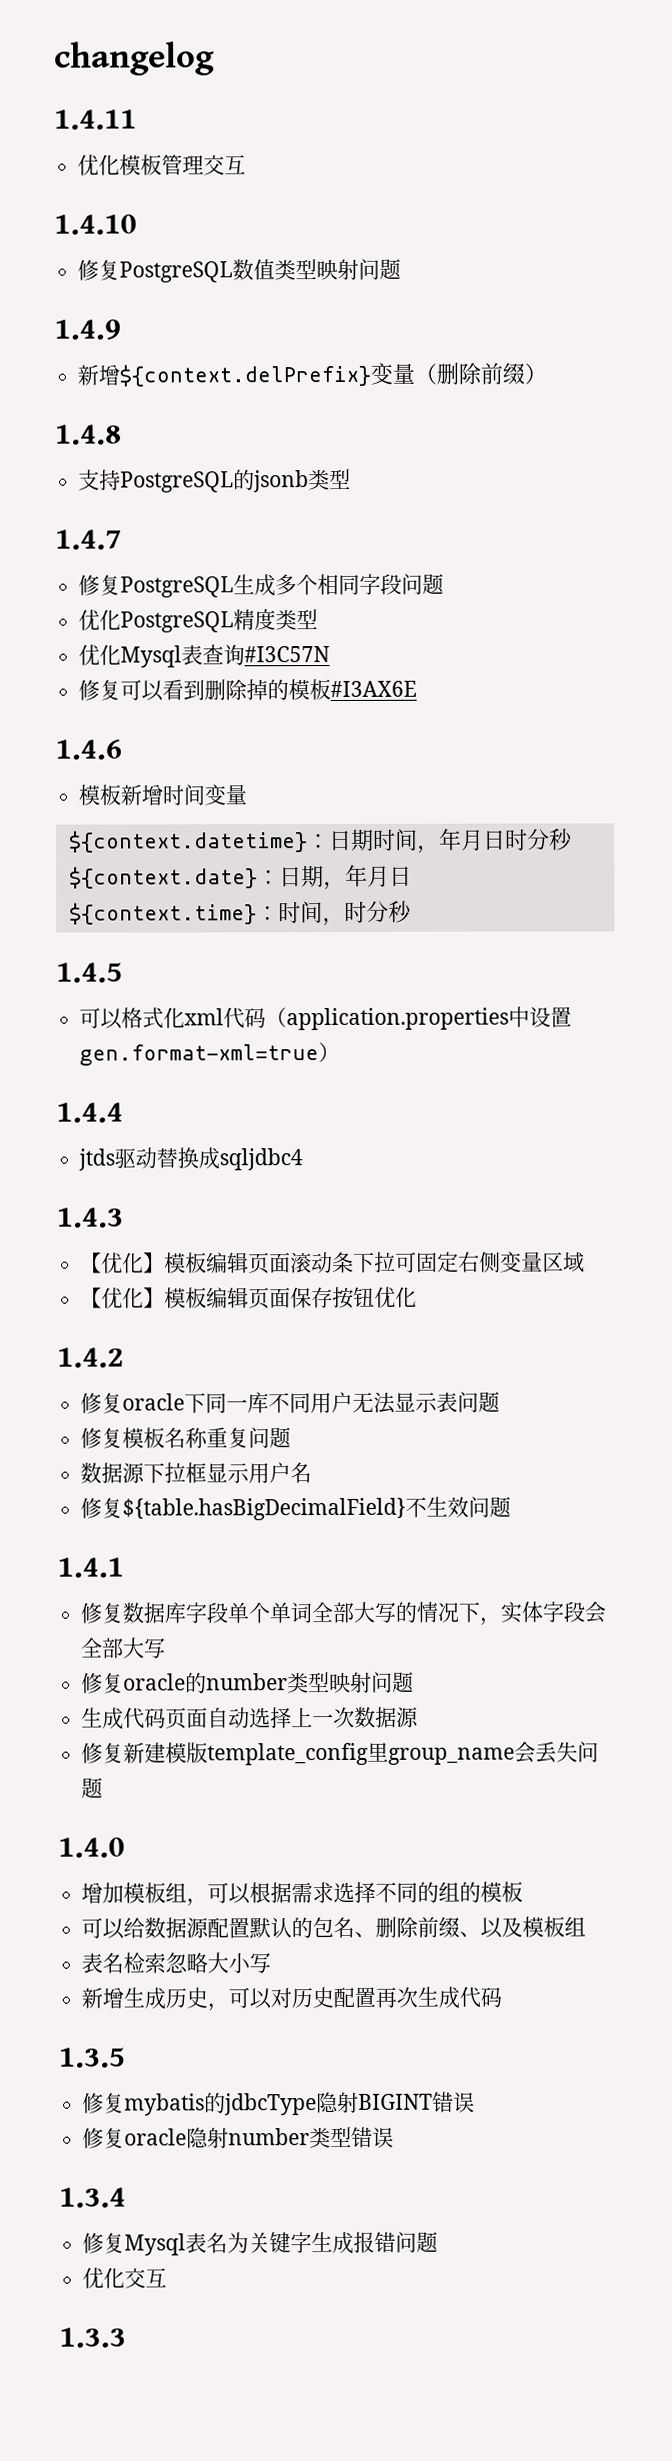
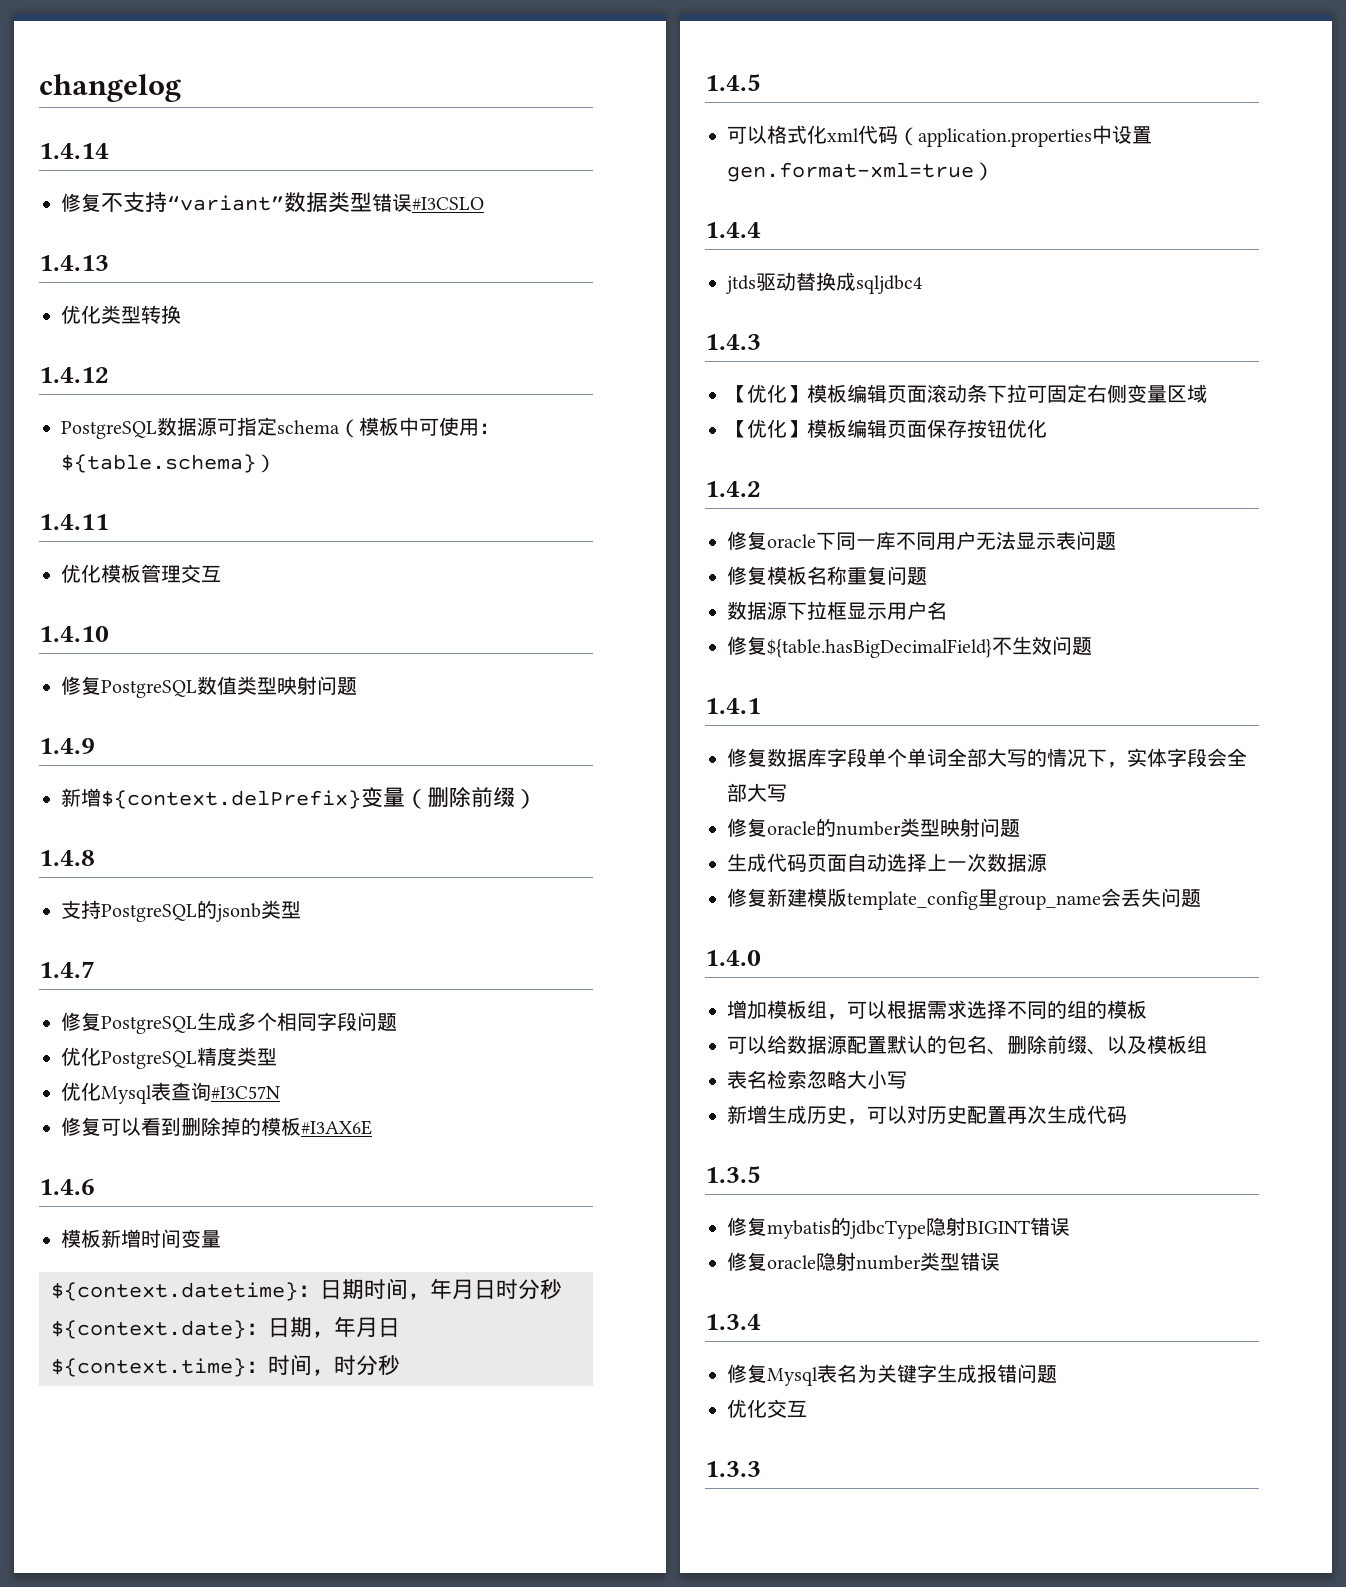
(215, 58) none -> [39,143,109,159] [61,192,484,213] [39,255,109,271] [61,305,181,324] [39,367,109,383] [61,417,499,439] [61,454,276,473] // 1.4.14 // 修复不支持“variant”数据类型错误#I3CSLO // 1.4.13 // 优化类型转换 // 1.4.12 // PostgreSQL数据源可指定schema（模板中可使用：${table.schema}）

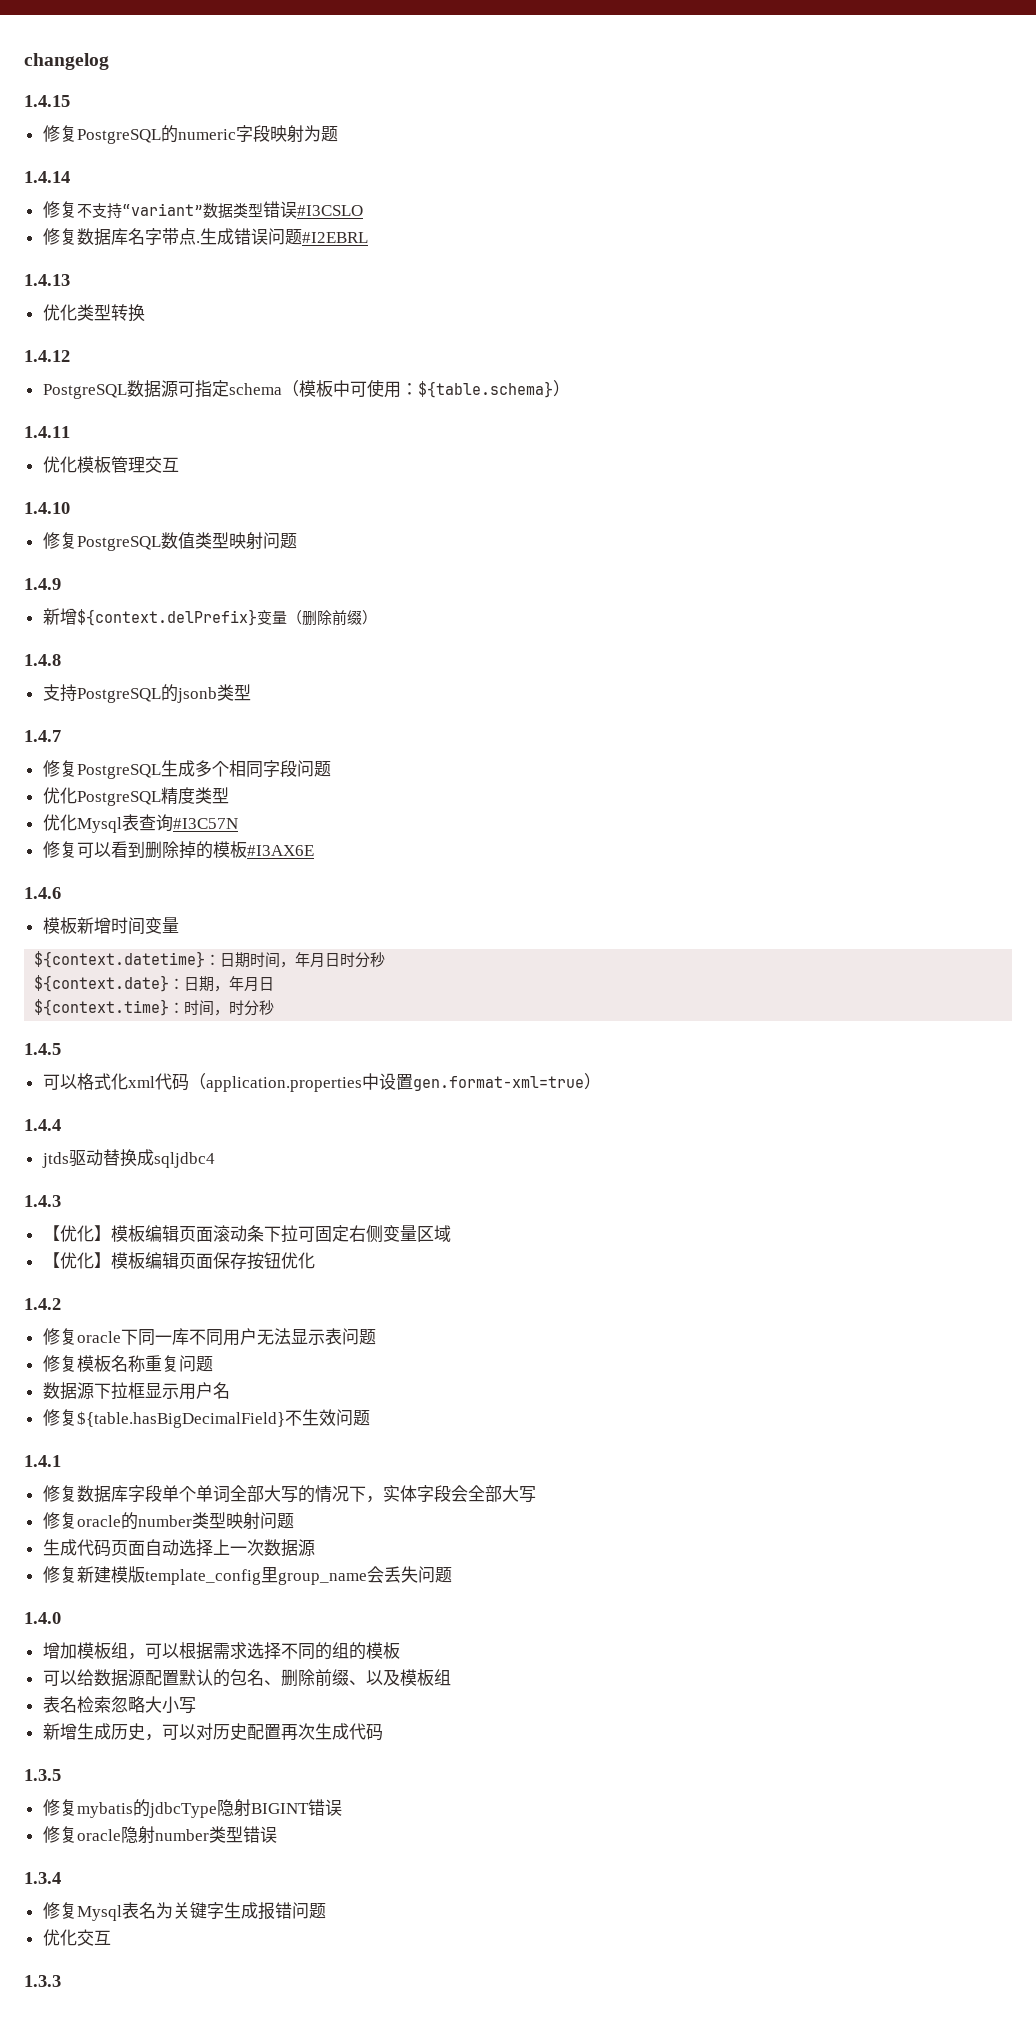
(181, 88) none -> [24,95,70,107] [42,125,338,144] // 1.4.15 // 修复PostgreSQL的numeric字段映射为题
(484, 203) none -> [42,228,368,246] // 修复数据库名字带点.生成错误问题#I2EBRL

